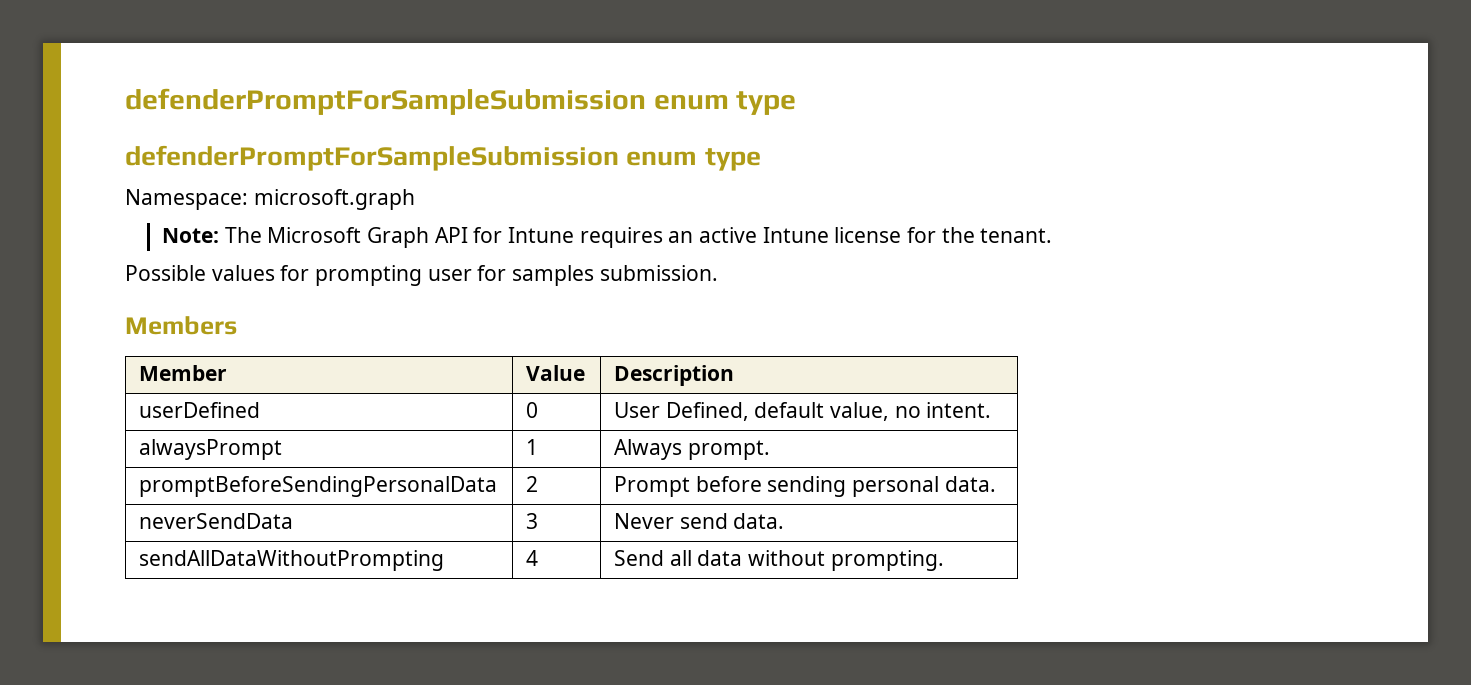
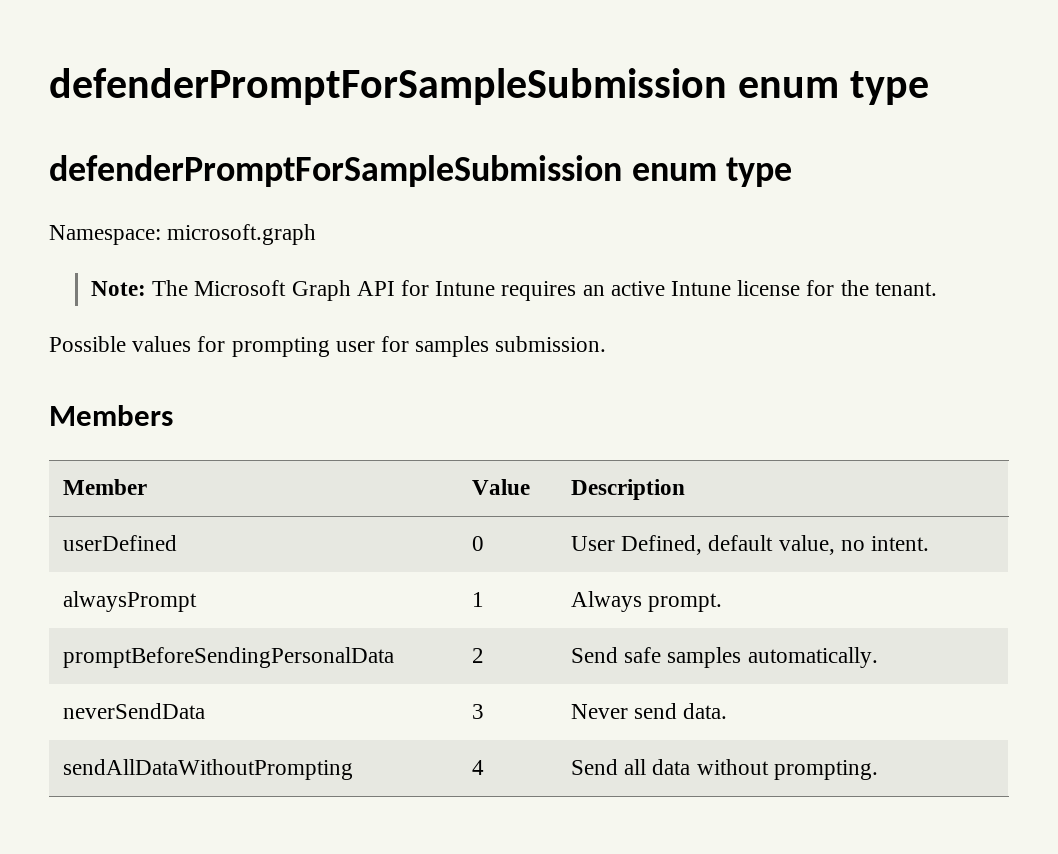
[614,476,996,497] Prompt before sending personal data. -> [570,647,878,668] Send safe samples automatically.

